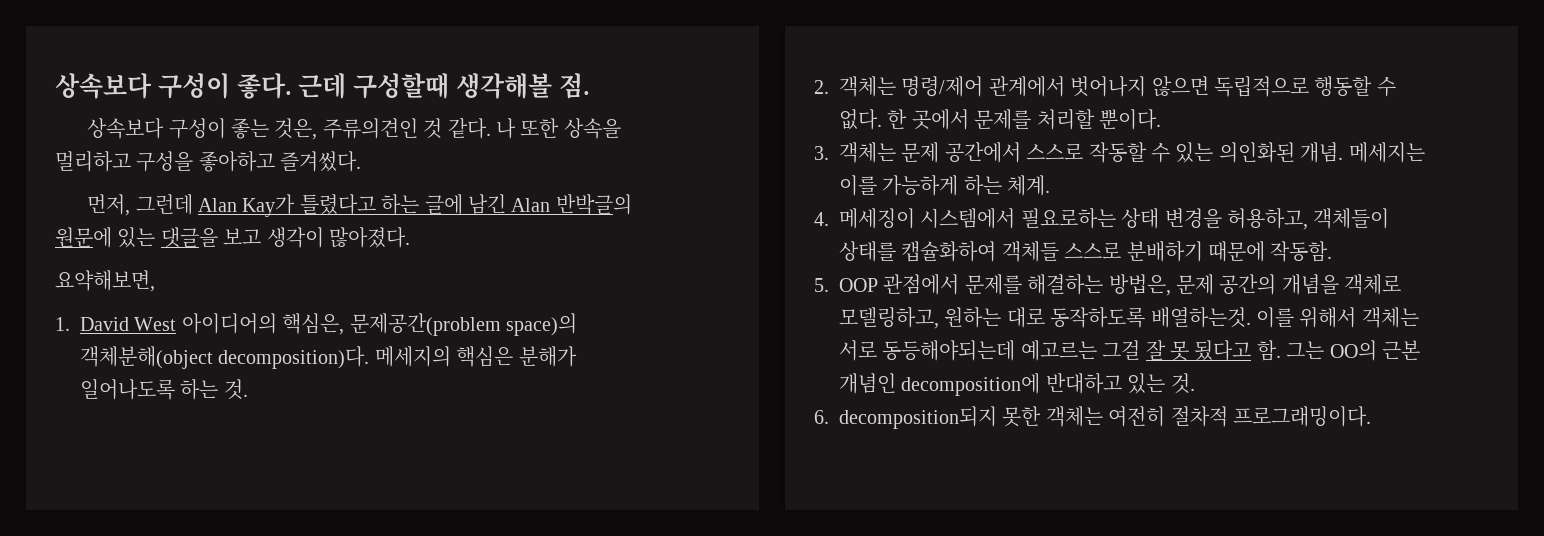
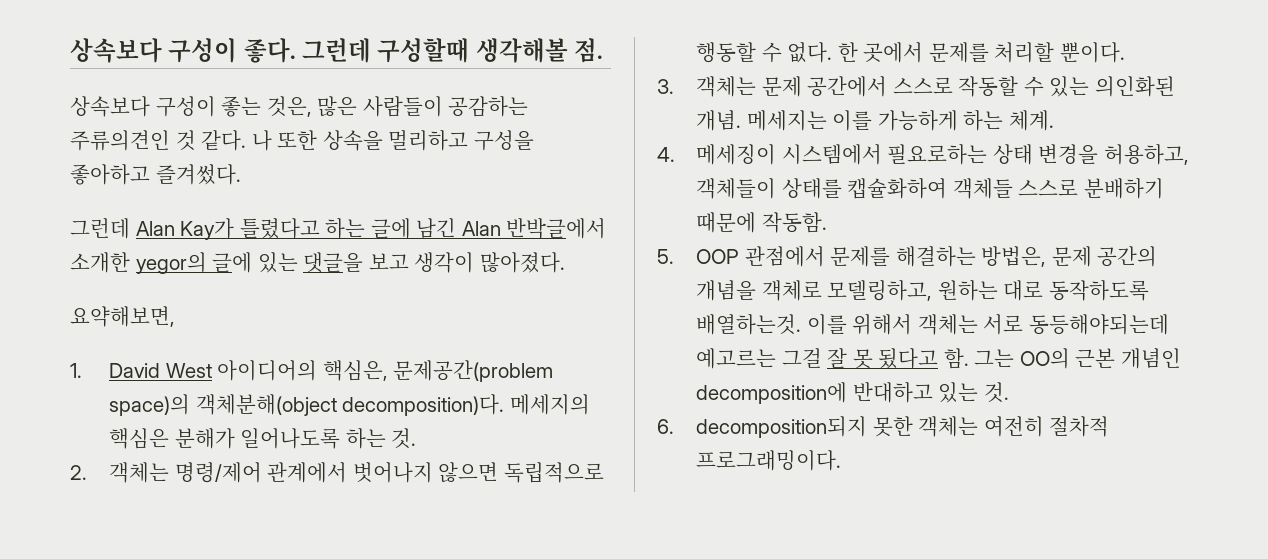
[298,73,347,99] 근데 -> [302,38,372,63] 그런데
(318, 129) none -> [317,96,529,117] 많은 사람들이 공감하는
[87,194,131,216] 먼저, -> (241, 174) none
[555,194,632,215] [55,227,112,248] 반박글의 원문에 -> [506,218,607,239] [70,252,253,274] 반박글에서 소개한 yegor의 글에

